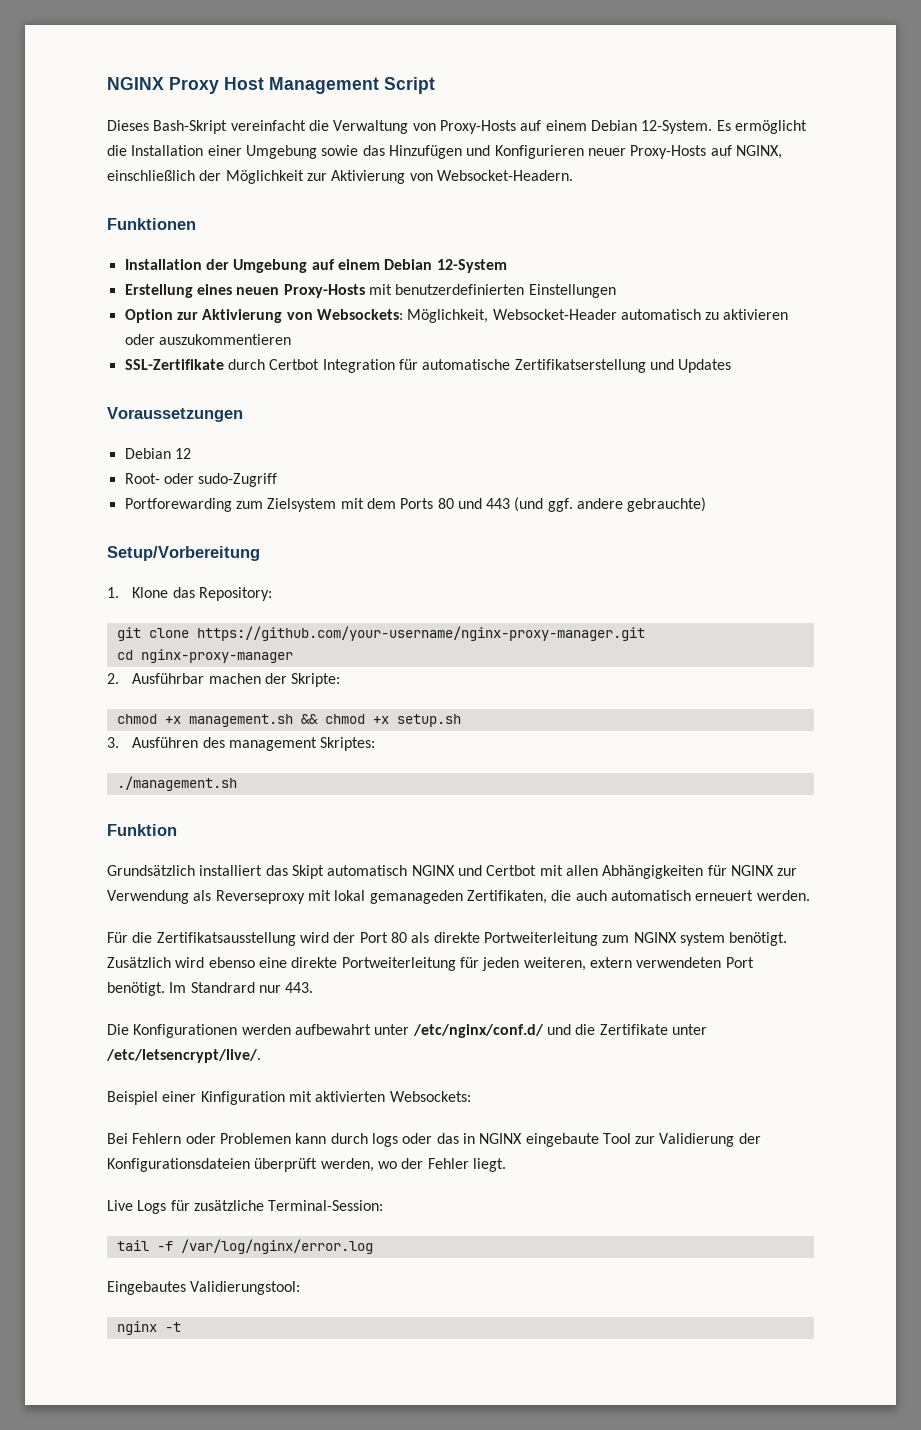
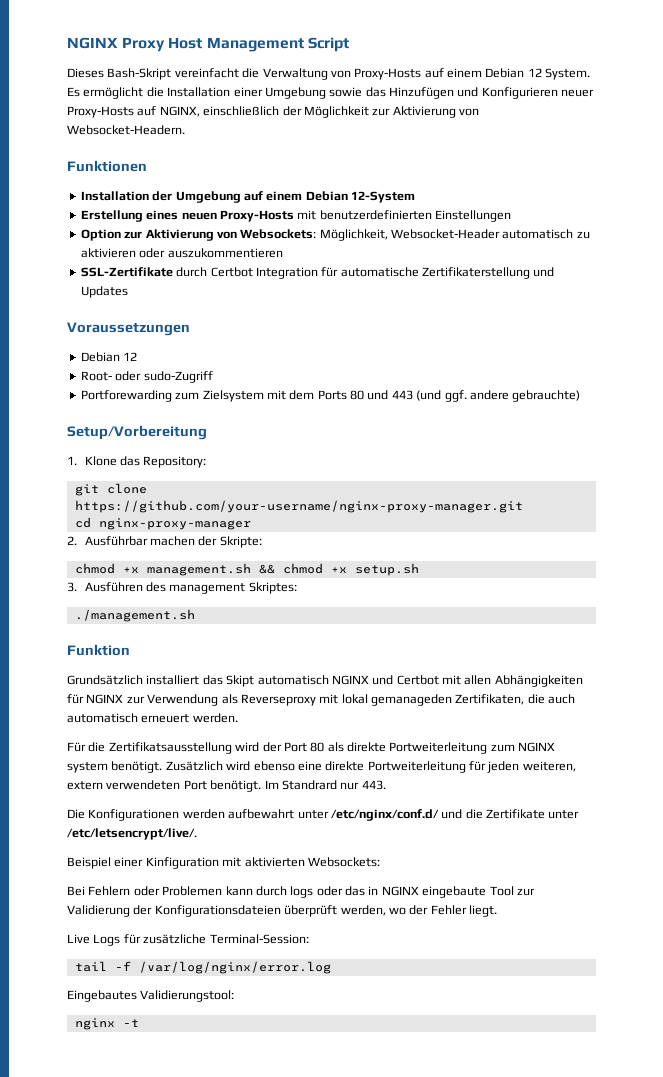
[641,120,713,134] 12-System. -> [527,68,591,80] 12 System.
[514,359,646,373] Zertifikatserstellung -> [422,267,530,279] Zertifikaterstellung

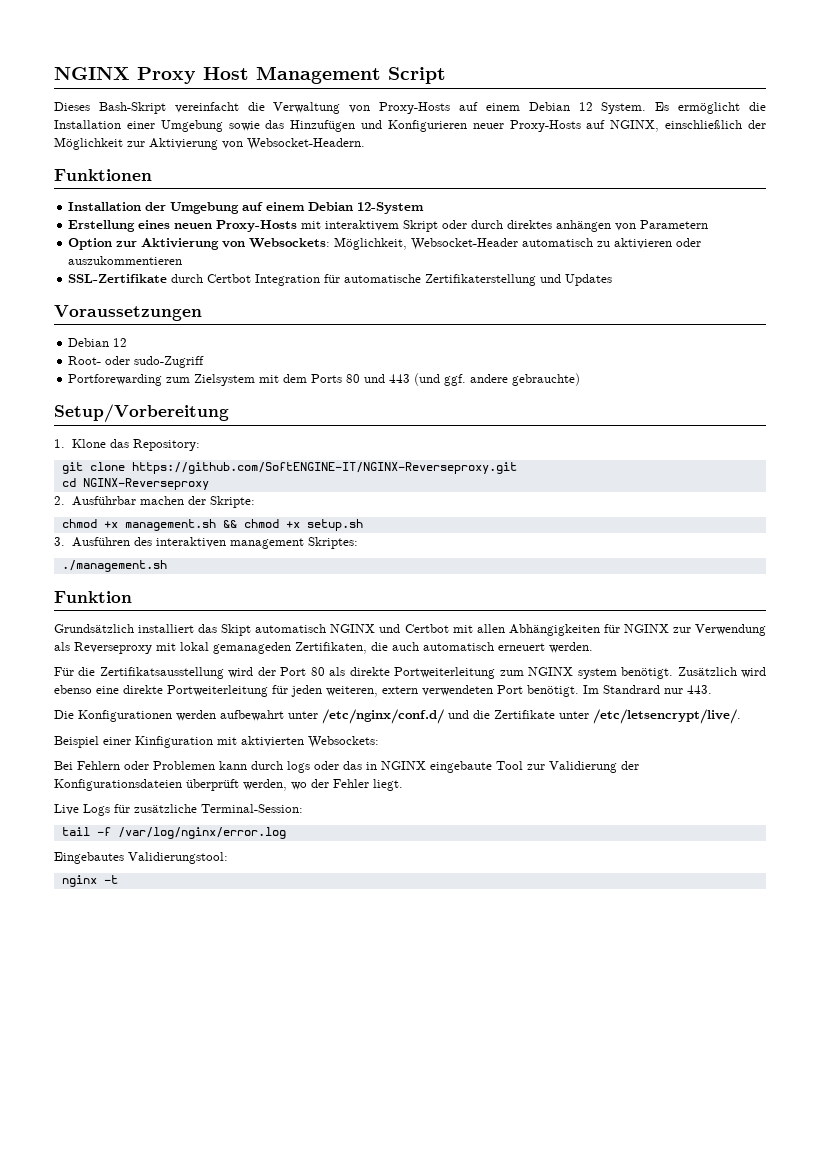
[319,210,511,222] benutzerdefinierten Einstellungen -> [325,220,709,232] interaktivem Skript oder durch direktes anhängen von Parametern
[74,500,523,513] https://github.com/your-username/nginx-proxy-manager.git -> [131,462,517,474] https://github.com/SoftENGINE-IT/NGINX-Reverseproxy.git
[98,518,251,530] nginx-proxy-manager -> [82,478,209,490] NGINX-Reverseproxy
(166, 587) none -> [155,537,226,548] interaktiven

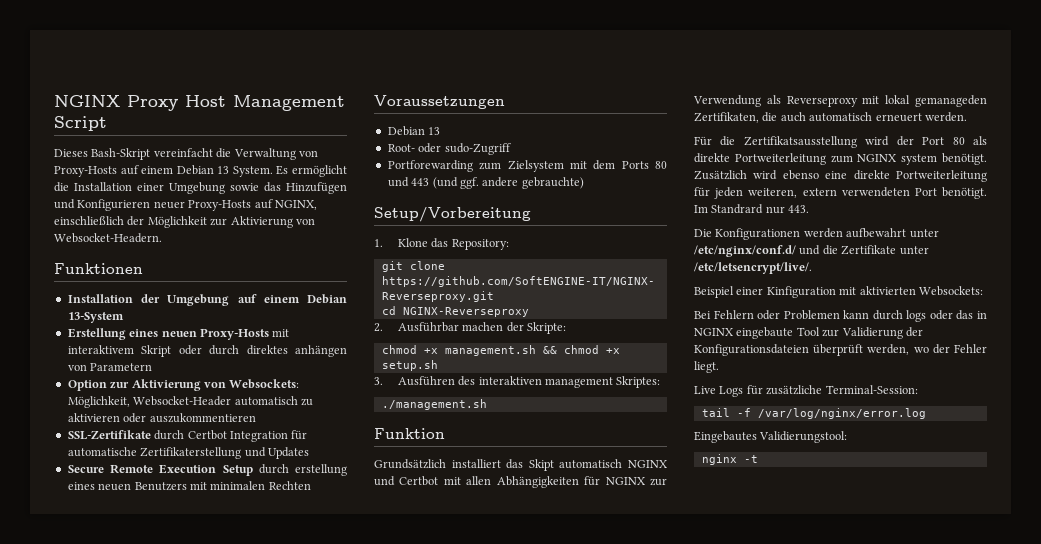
[578,102,593,111] 12 -> [217,166,230,174] 13
[357,202,425,214] 12-System -> [67,312,124,323] 13-System
(613, 280) none -> [67,464,347,476] [67,481,311,491] // Secure Remote Execution Setup durch erstellung eines neuen Benutzers mit minimalen Rechten
[113,338,128,347] 12 -> [428,127,441,135] 13

